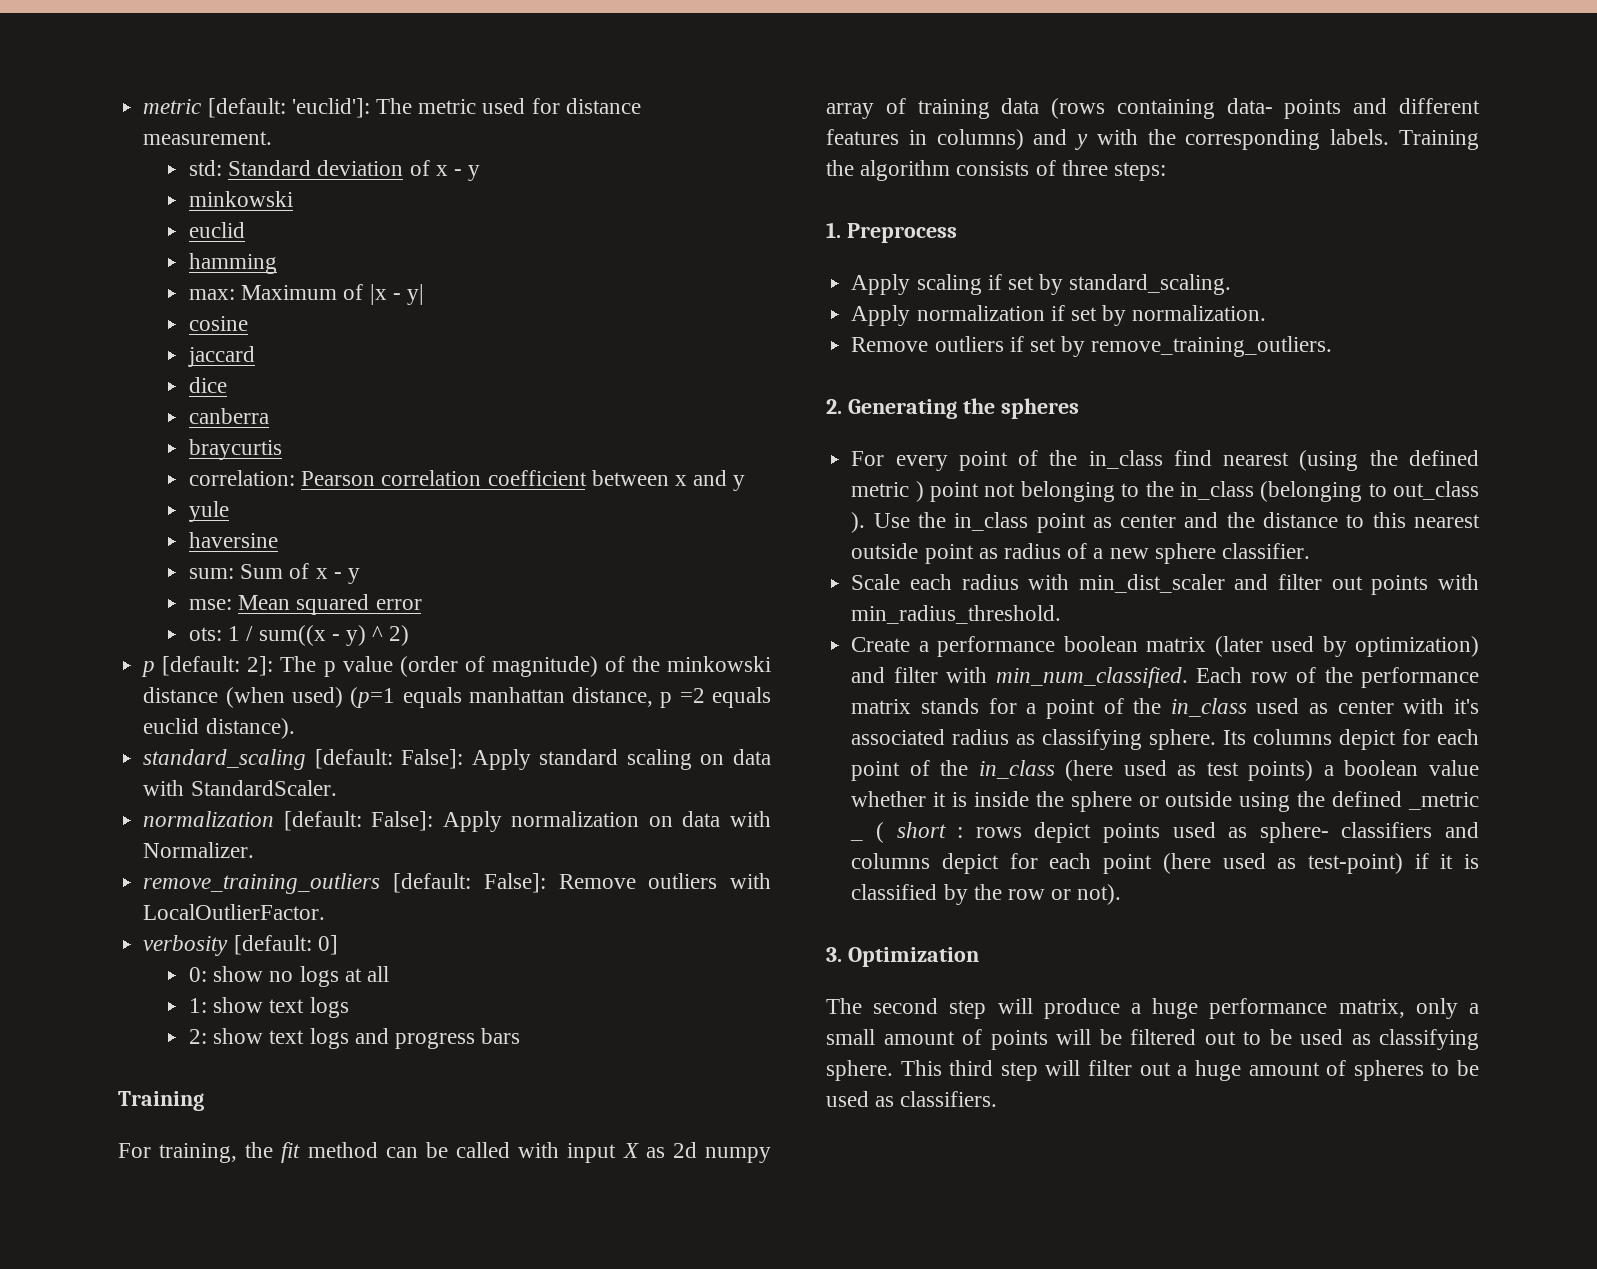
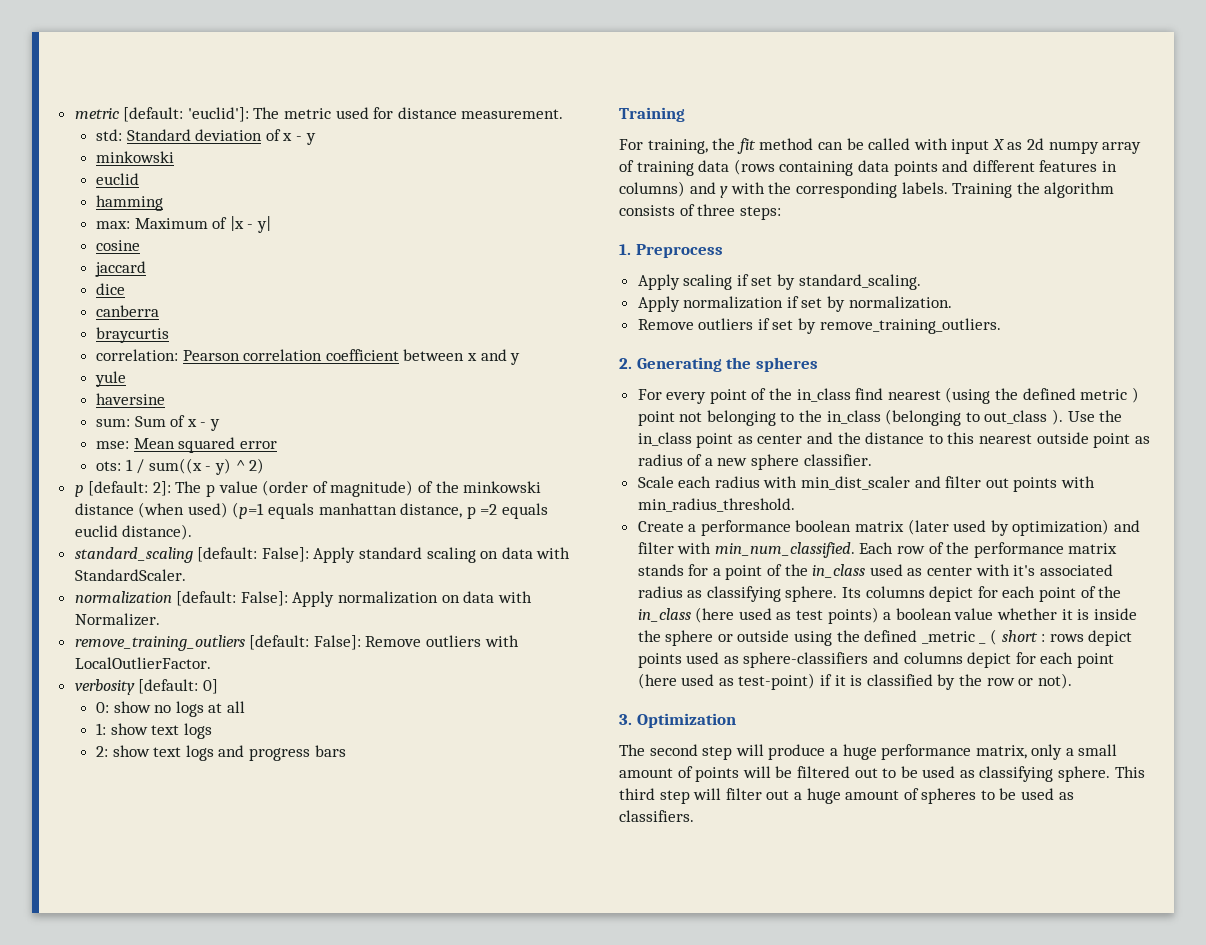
[1226,98,1273,114] data- -> [857,160,889,172] data
[1259,822,1433,843] sphere- classifiers -> [743,652,869,668] sphere-classifiers

